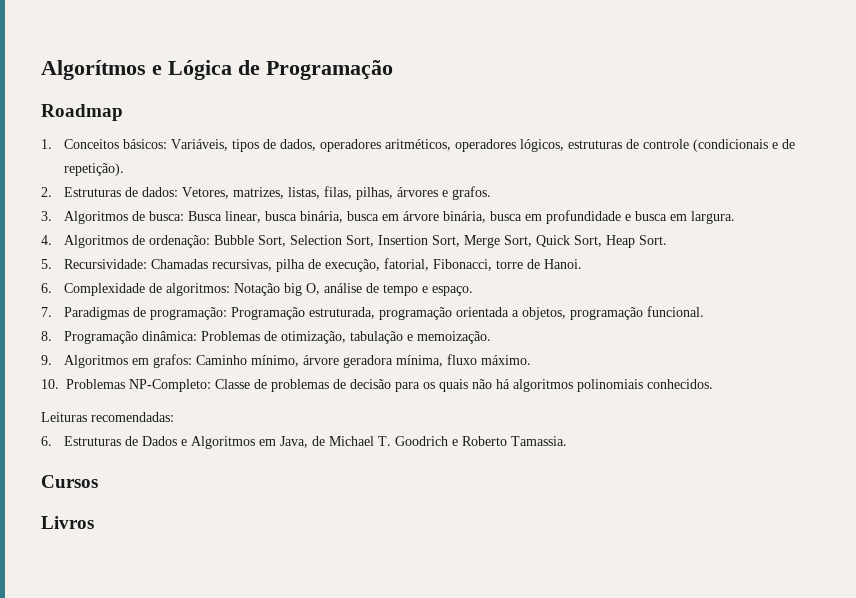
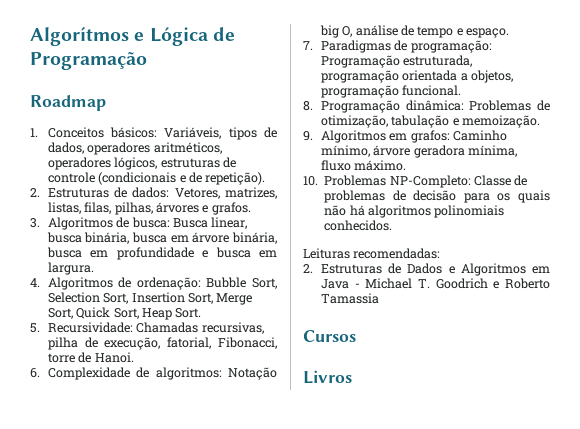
[41,436,52,446] 6. -> [303,264,313,273] 2.
[280,436,326,448] Java, de -> [320,279,360,289] Java -
[511,436,568,446] Tamassia. -> [320,293,379,304] Tamassia

